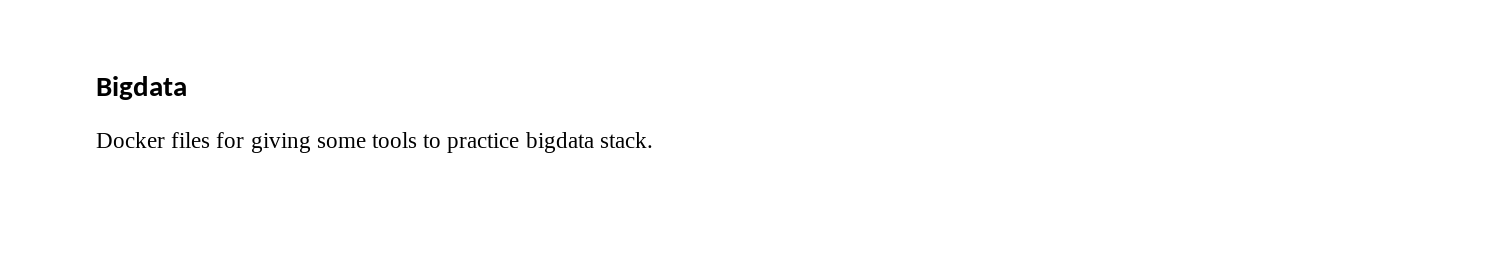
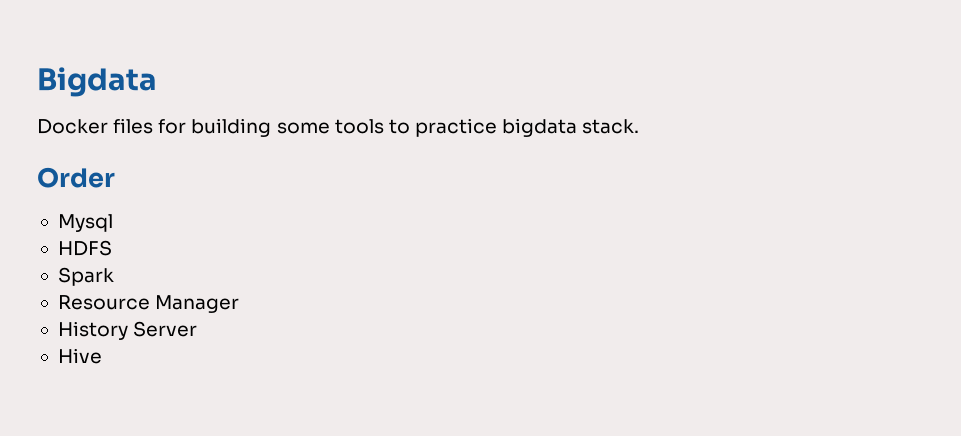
[250,133,311,153] giving -> [191,118,272,137] building
(653, 140) none -> [37,167,115,188] [57,214,113,232] [57,240,112,256] [57,267,114,286] [57,295,240,313] [57,321,198,340] [57,348,102,364] // Order // Mysql // HDFS // Spark // Resource Manager // History Server // Hive

